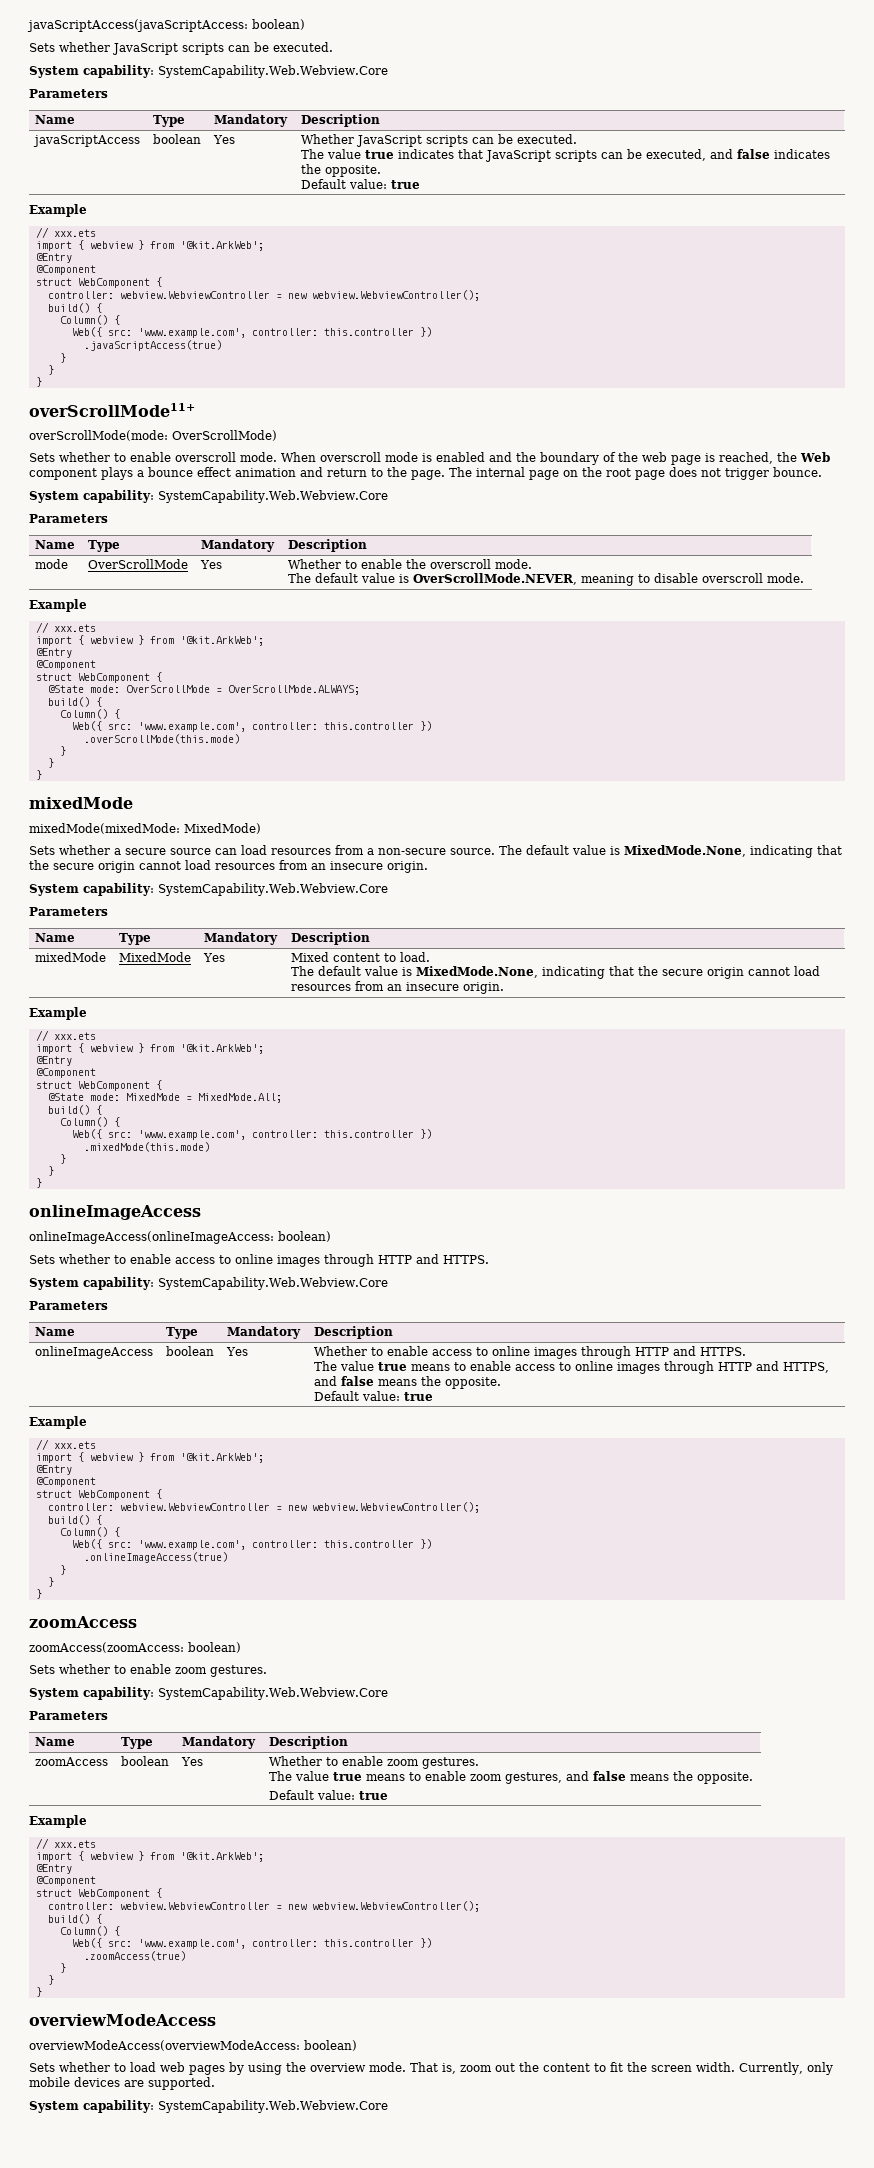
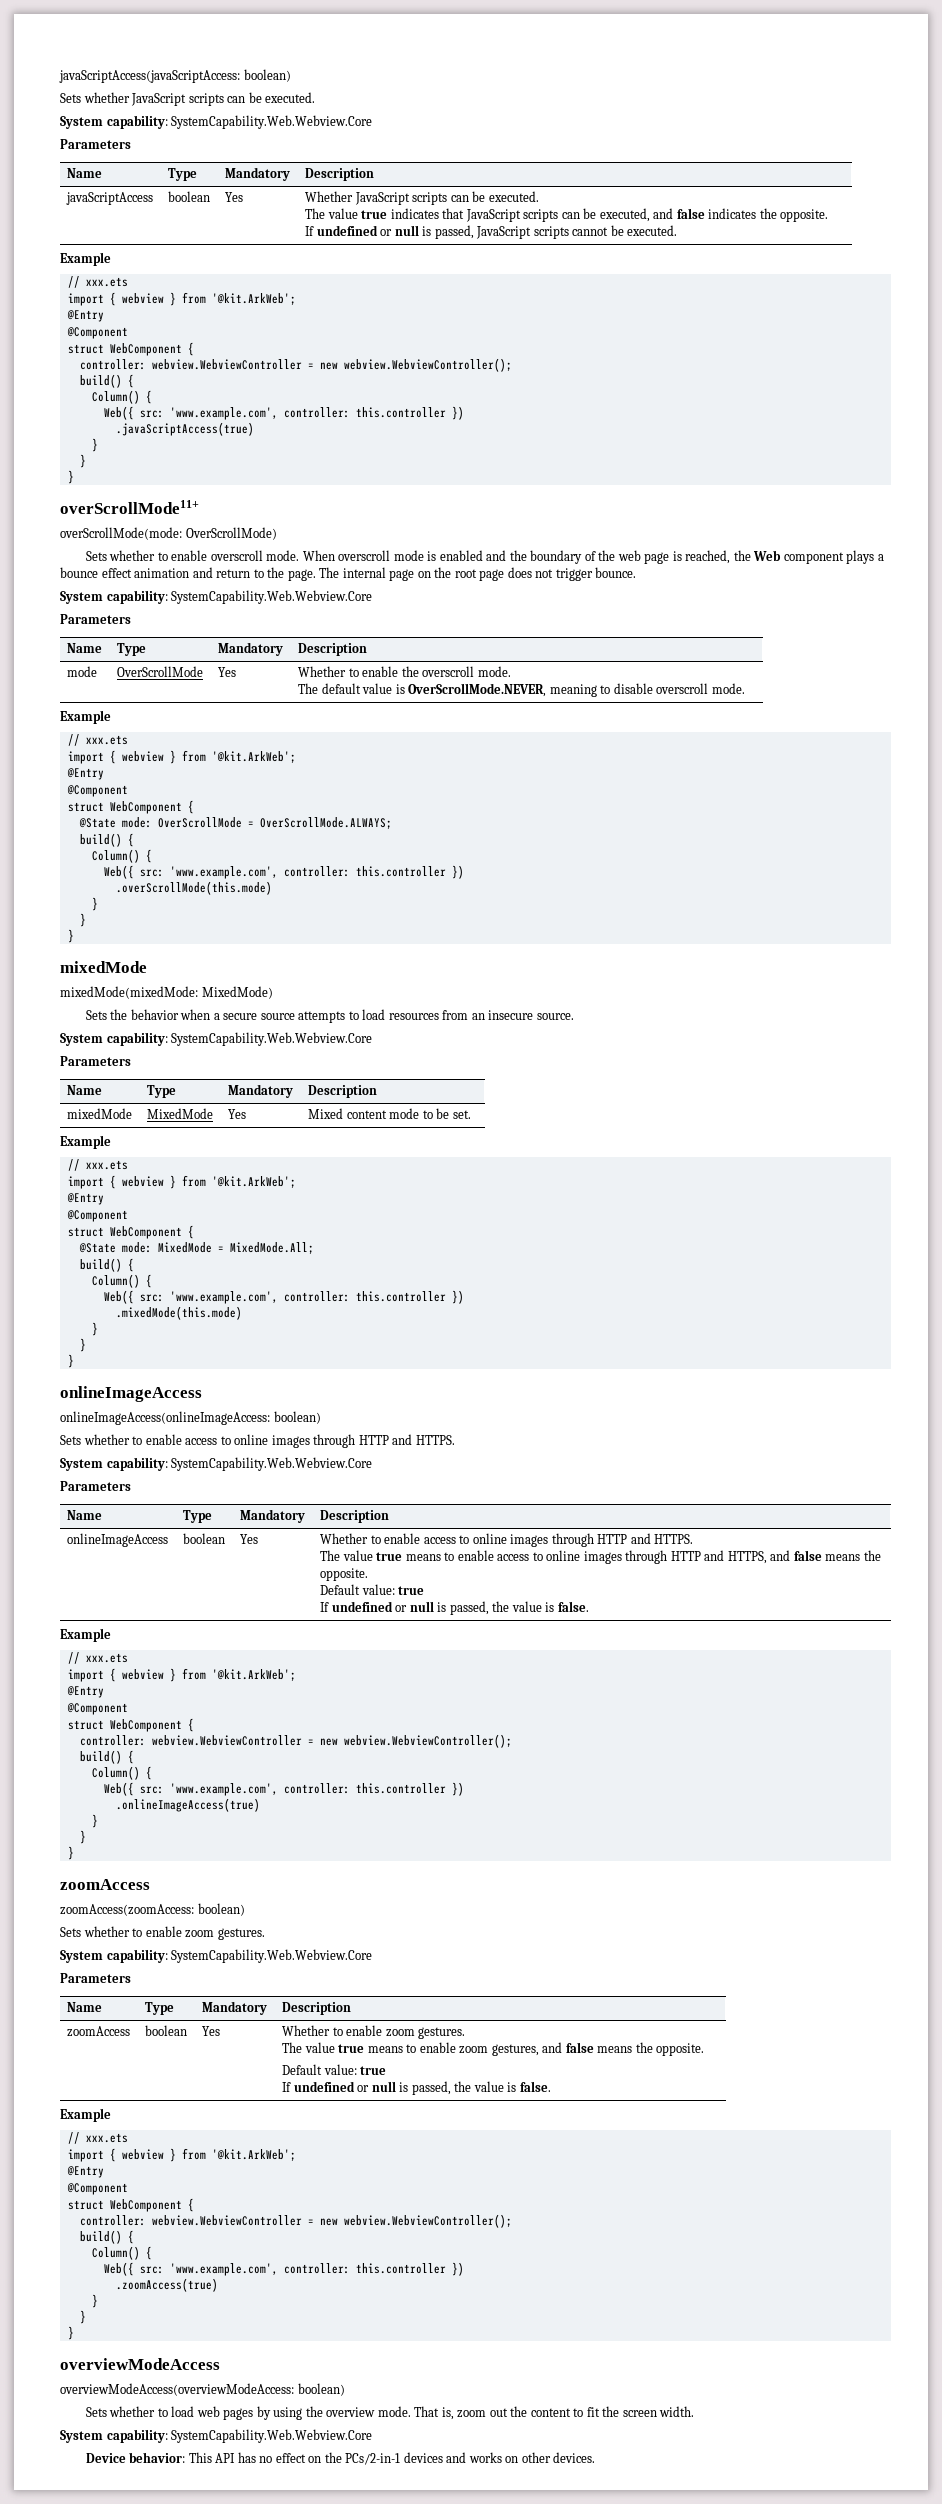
[301,179,421,189] Default value: true -> [305,225,678,239] If undefined or null is passed, JavaScript scripts cannot be executed.
[59,845,842,858] [29,860,428,873] whether a secure source can load resources from a non-secure source. The default value is MixedMode.None, indicating that the secure origin cannot load resources from an insecure origin. -> [110,1009,574,1023] the behavior when a secure source attempts to load resources from an insecure source.
[384,952,431,962] [291,966,821,979] [291,981,505,994] to load. // The default value is MixedMode.None, indicating that the secure origin cannot load resources from an insecure origin. -> [389,1108,471,1119] mode to be set.
(434, 1396) none -> [320,1601,589,1615] // If undefined or null is passed, the value is false.
(389, 1795) none -> [282,2081,551,2095] // If undefined or null is passed, the value is false.
[739,2062,833,2075] [29,2077,215,2090] [29,2100,388,2113] Currently, only mobile devices are supported. // System capability: SystemCapability.Web.Webview.Core -> [60,2429,373,2443] [85,2452,596,2465] // System capability: SystemCapability.Web.Webview.Core // Device behavior: This API has no effect on the PCs/2-in-1 devices and works on other devices.

